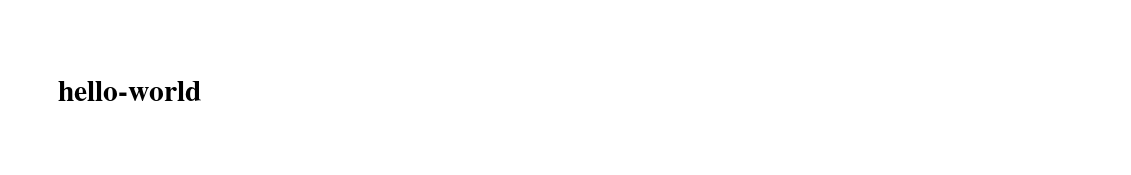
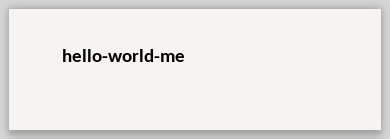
[58,81,201,101] hello-world -> [62,49,185,62] hello-world-me

